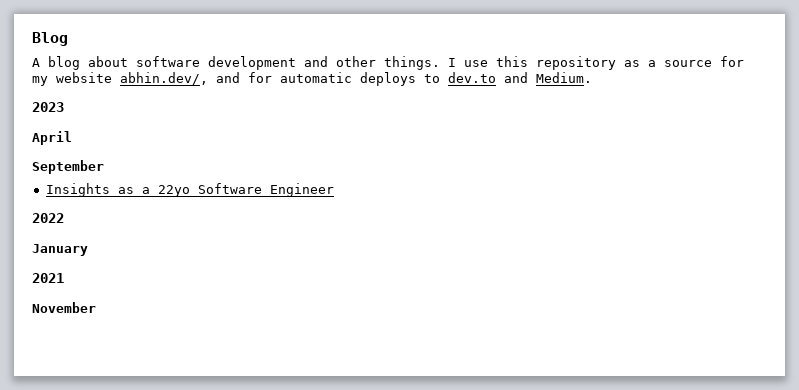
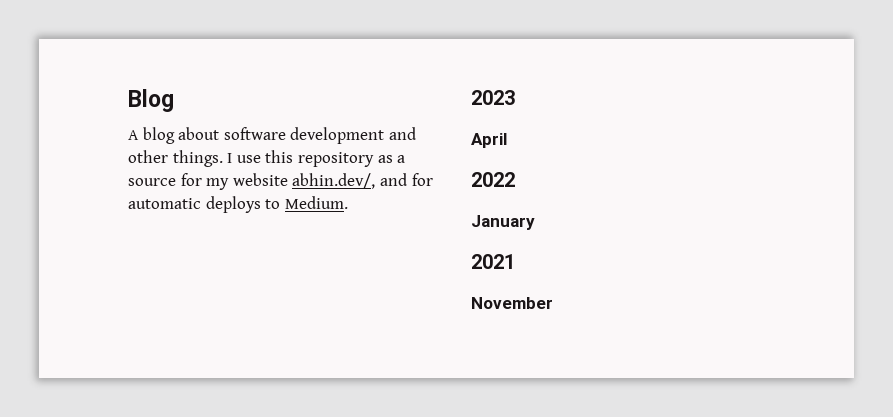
[448,72,528,83] dev.to and -> (281, 204) none
[32,160,104,174] [45,183,334,197] // September // Insights as a 22yo Software Engineer -> (507, 140) none

